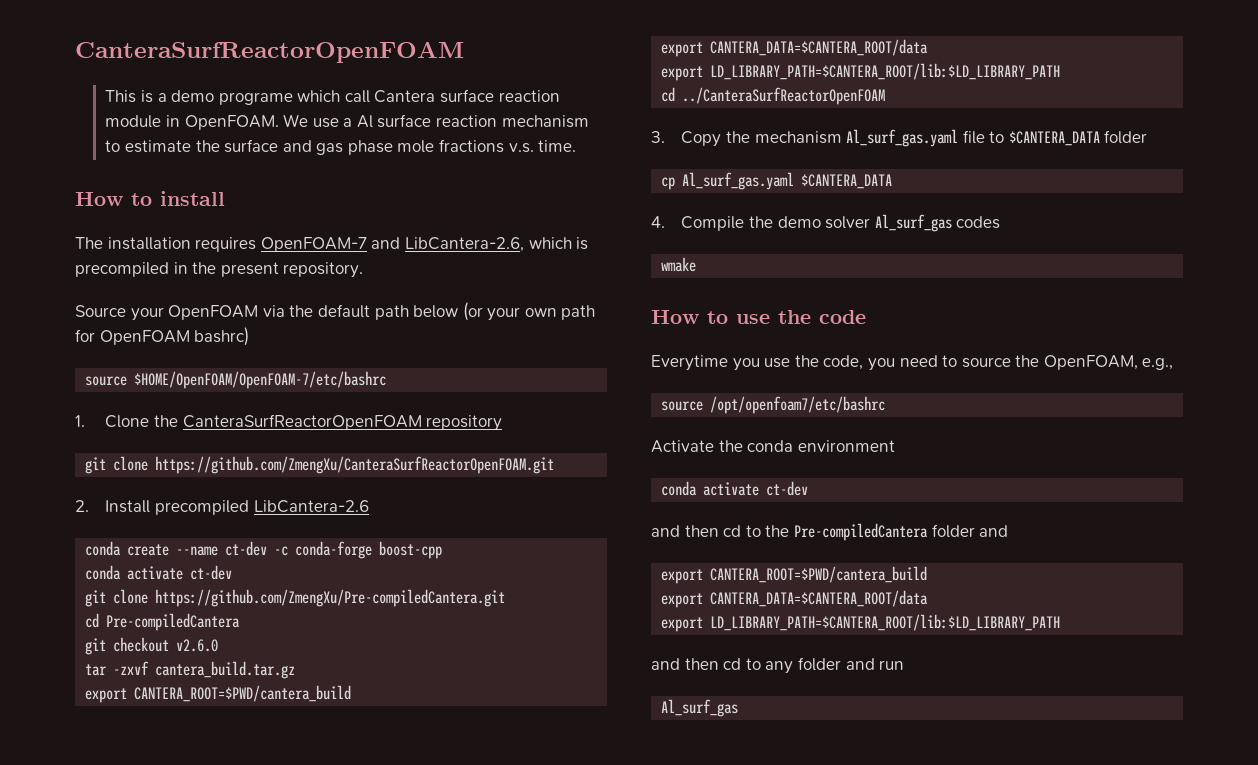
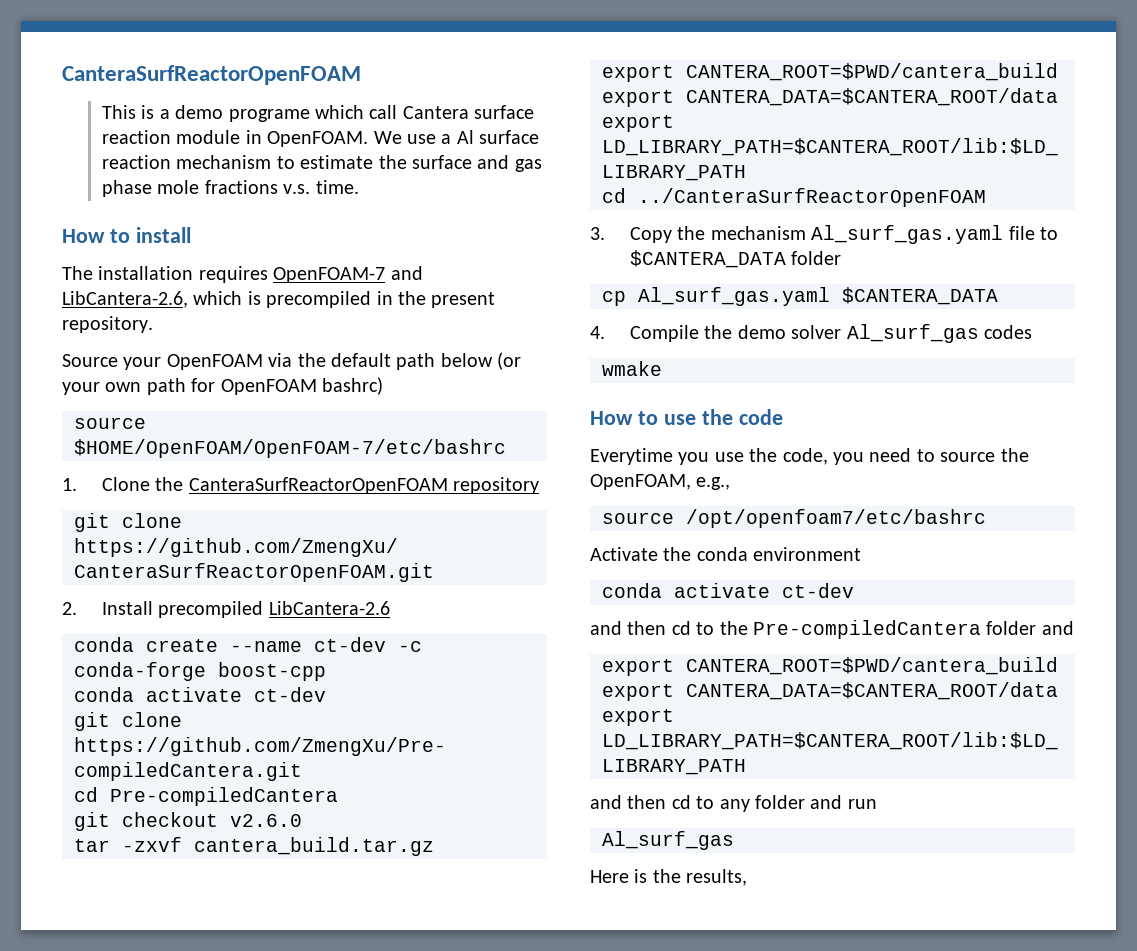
(739, 708) none -> [590,869,748,886] // Here is the results,

